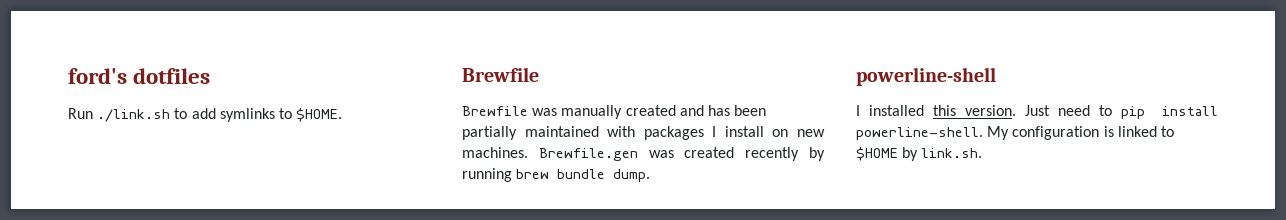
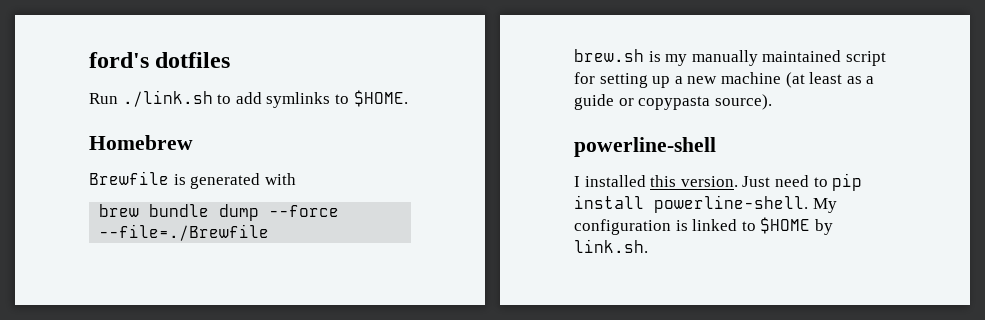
[462,67,539,82] [462,105,767,119] [462,126,825,140] [462,147,825,161] [462,168,651,182] Brewfile // Brewfile was manually created and has been partially maintained with packages I install on new machines. Brewfile.gen was created recently by running brew bundle dump. -> [89,135,193,150] [89,171,296,189] [99,204,340,221] [99,224,270,241] [574,49,886,66] [574,72,875,88] [574,94,772,110] Homebrew // Brewfile is generated with // brew bundle dump --force --file=./Brewfile // brew.sh is my manually maintained script for setting up a new machine (at least as a guide or copypasta source).

